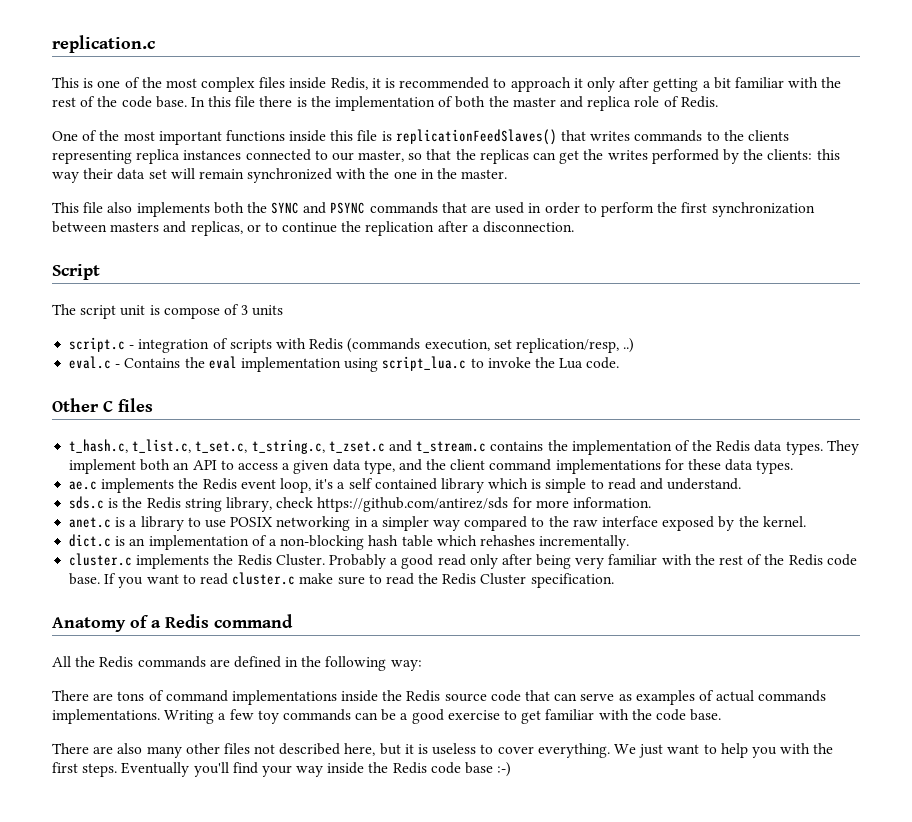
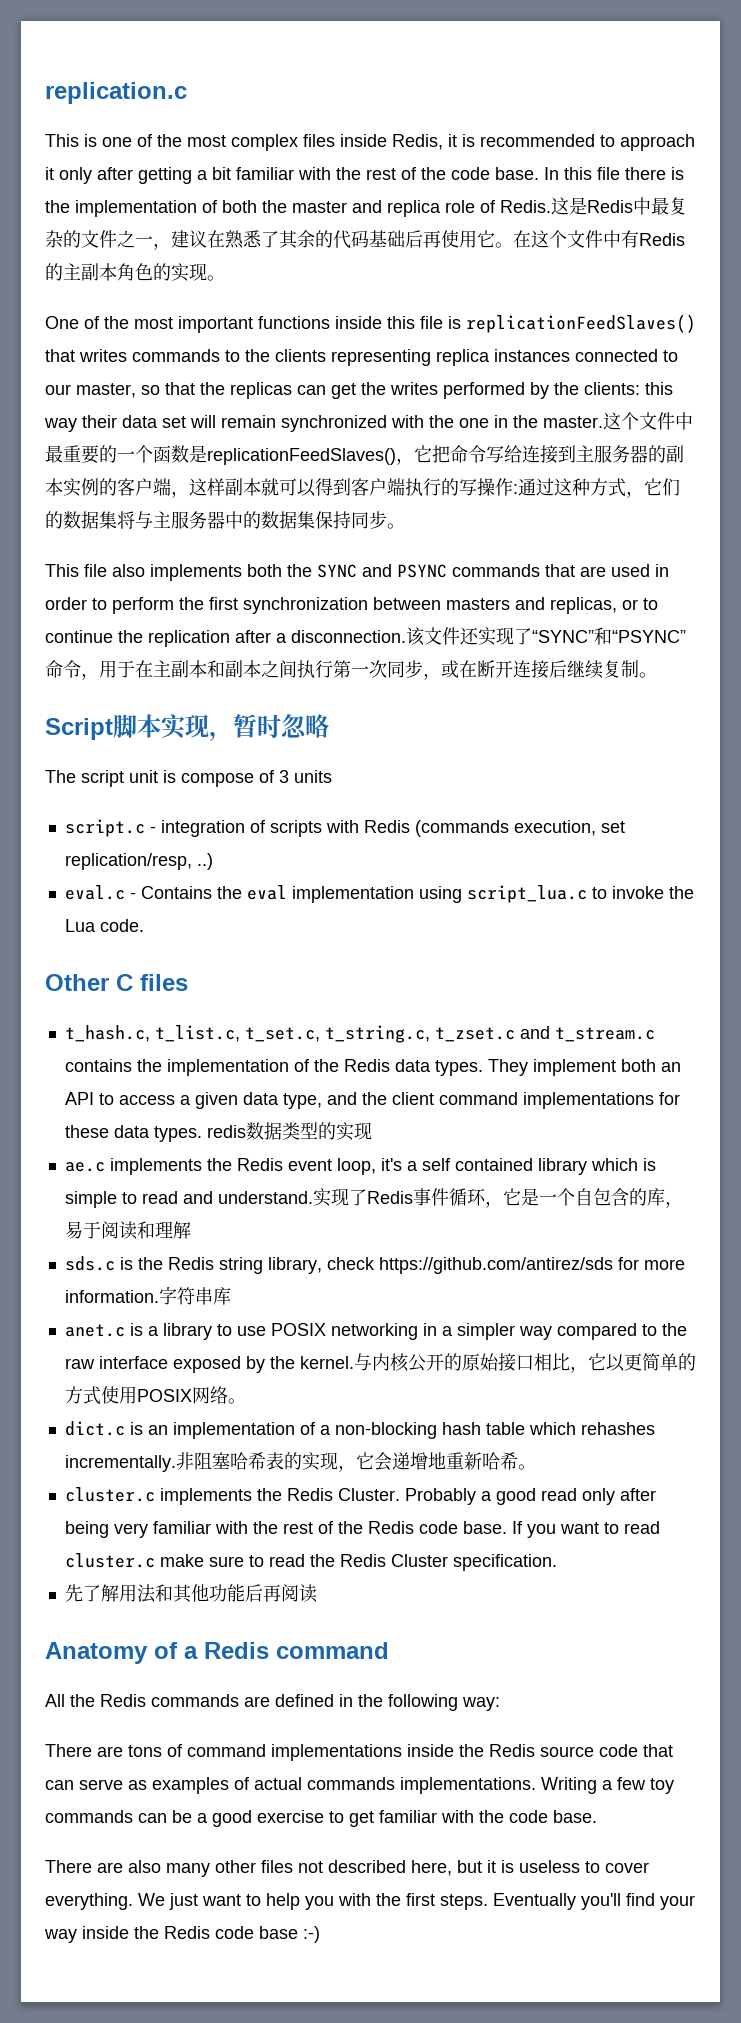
(718, 102) none -> [551,197,687,215] [45,230,685,250] [45,263,225,282] 这是Redis中最复杂的文件之一，建议在熟悉了其余的代码基础后再使用它。在这个文件中有Redis的主副本角色的实现。
(508, 174) none -> [603,412,693,430] [45,445,684,465] [45,478,680,498] [45,511,405,529] 这个文件中最重要的一个函数是replicationFeedSlaves()，它把命令写给连接到主服务器的副本实例的客户端，这样副本就可以得到客户端执行的写操作:通过这种方式，它们的数据集将与主服务器中的数据集保持同步。
[52,264,100,280] // Script -> [406,627,686,646] [45,660,657,680] [45,714,329,741] 该文件还实现了“SYNC”和“PSYNC”命令，用于在主副本和副本之间执行第一次同步，或在断开连接后继续复制。 // Script脚本实现，暂时忽略
(794, 467) none -> [206,1122,372,1141] redis数据类型的实现
(742, 484) none -> [312,1188,683,1208] [64,1221,191,1240] 实现了Redis事件循环，它是一个自包含的库，易于阅读和理解
(651, 502) none -> [158,1286,231,1305] 字符串库
(806, 521) none -> [353,1353,696,1373] [64,1386,246,1405] 与内核公开的原始接口相比，它以更简单的方式使用POSIX网络。
(630, 542) none -> [175,1452,536,1472] 非阻塞哈希表的实现，它会递增地重新哈希。
(614, 580) none -> [64,1584,317,1603] // 先了解用法和其他功能后再阅读

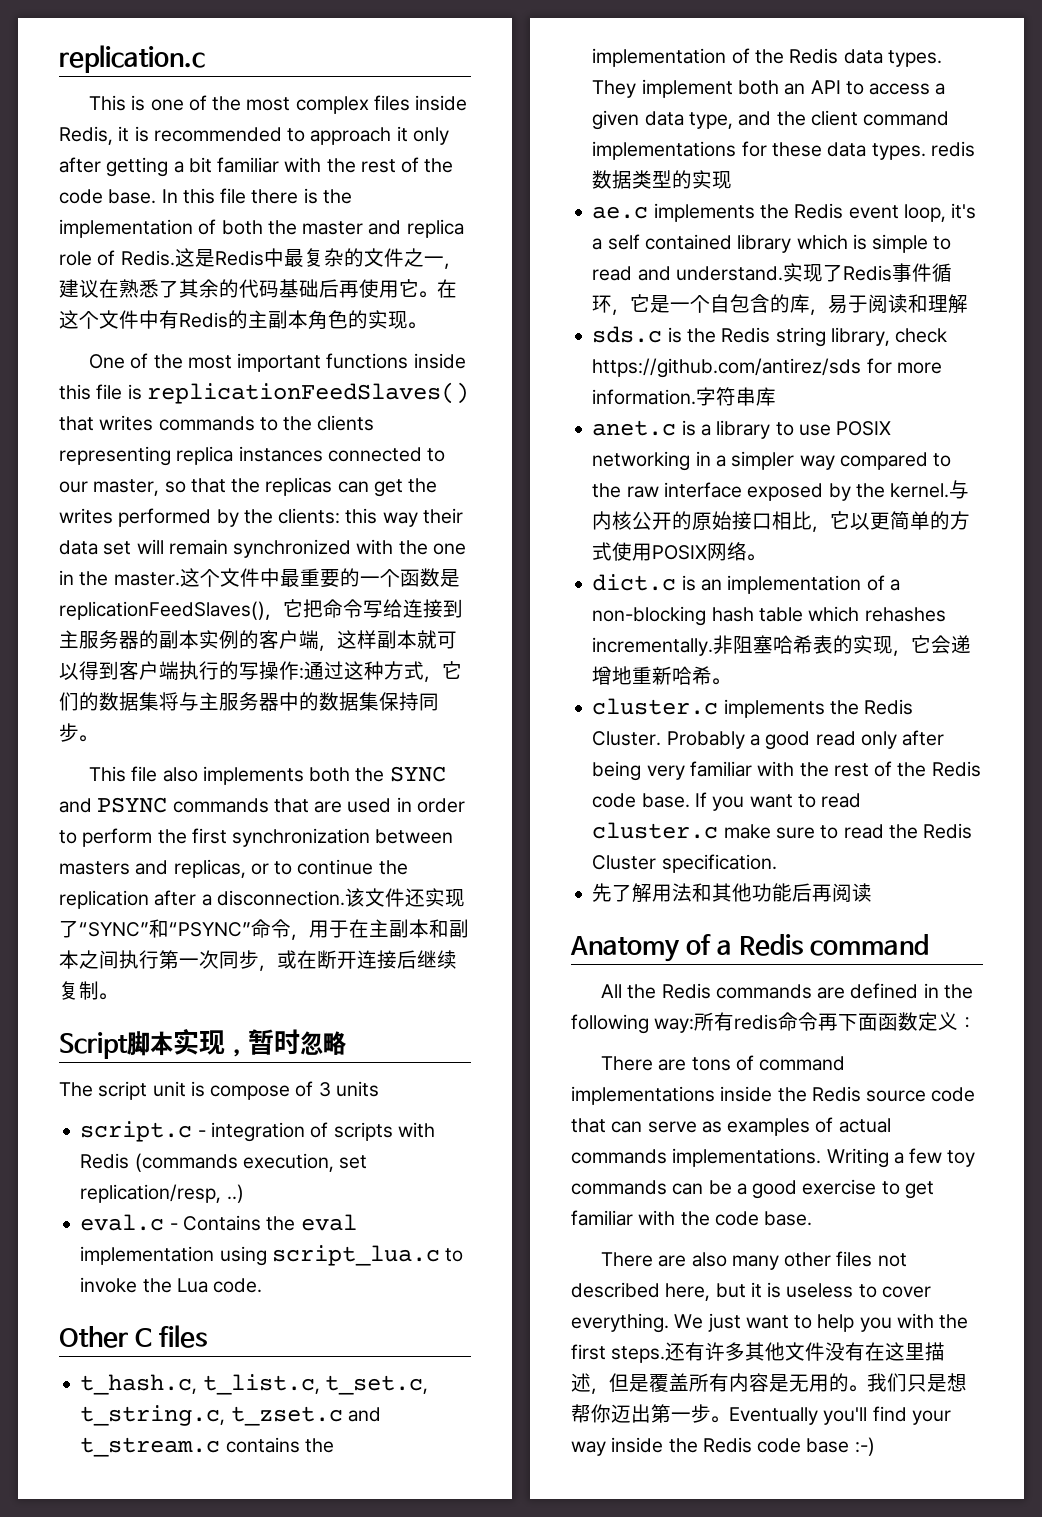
(500, 1704) none -> [694,1012,977,1031] 所有redis命令再下面函数定义：
(488, 1902) none -> [665,1342,946,1361] [571,1373,967,1394] [571,1404,729,1423] 还有许多其他文件没有在这里描述，但是覆盖所有内容是无用的。我们只是想帮你迈出第一步。

